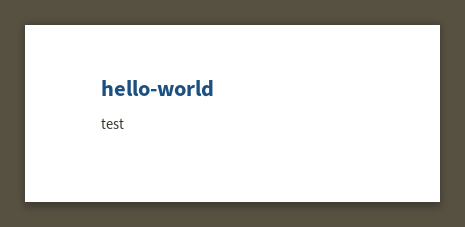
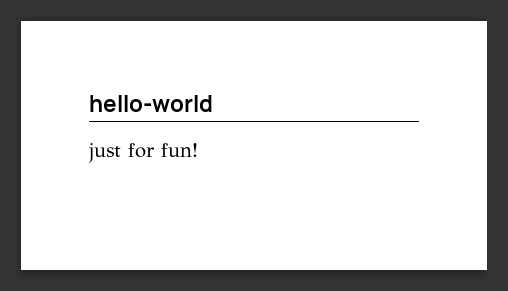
[101,118,124,129] test -> [88,143,198,163] just for fun!

